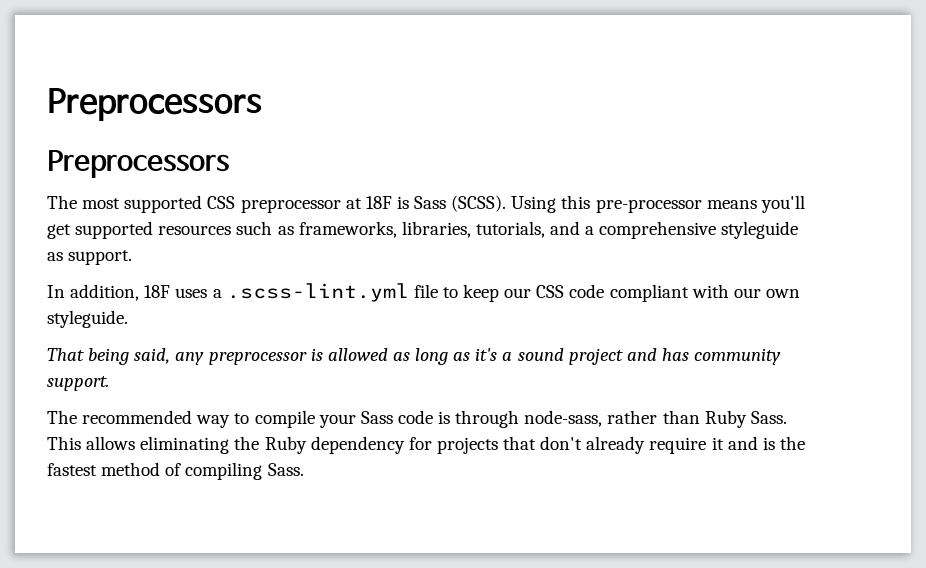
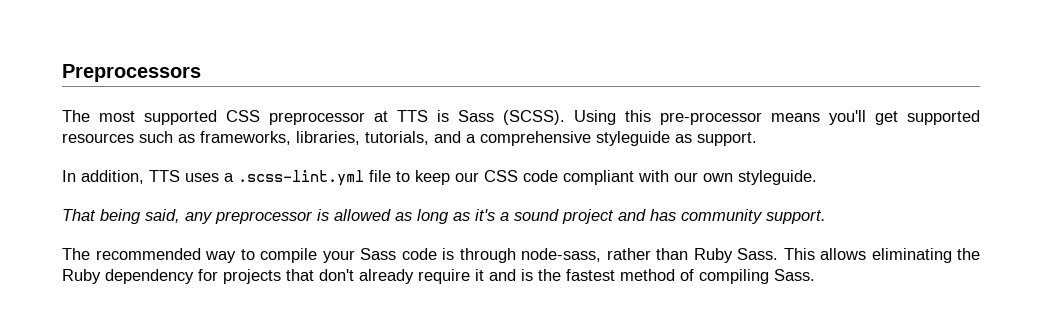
[47,88,262,121] [47,150,229,178] Preprocessors // Preprocessors -> [62,64,201,82] Preprocessors
[365,196,392,209] 18F -> [397,110,428,122] TTS
[144,285,171,298] 18F -> [149,170,180,182] TTS

